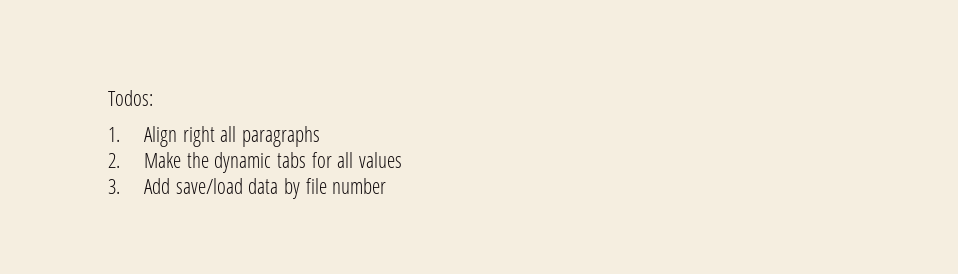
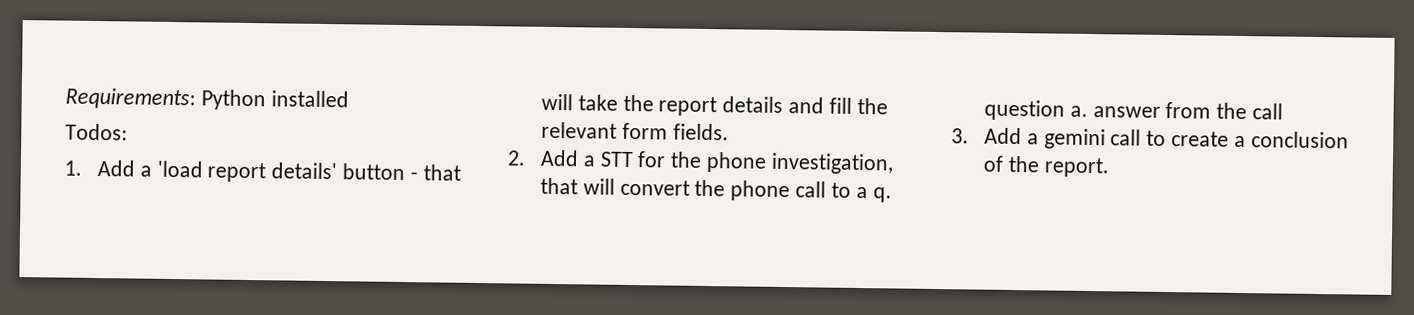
(108, 98) none -> [65,87,349,111] Requirements: Python installed //
[143,126,320,147] [108,152,402,173] [108,178,387,199] Align right all paragraphs // 2. Make the dynamic tabs for all values // 3. Add save/load data by file number -> [97,160,461,183] [541,93,888,117] [541,121,729,141] [507,149,894,175] [540,177,892,203] [984,99,1284,121] [951,127,1349,150] [983,155,1110,178] Add a 'load report details' button - that will take the report details and fill the relevant form fields. // 2. Add a STT for the phone investigation, that will convert the phone call to a q. question a. answer from the call // 3. Add a gemini call to create a conclusion of the report.

